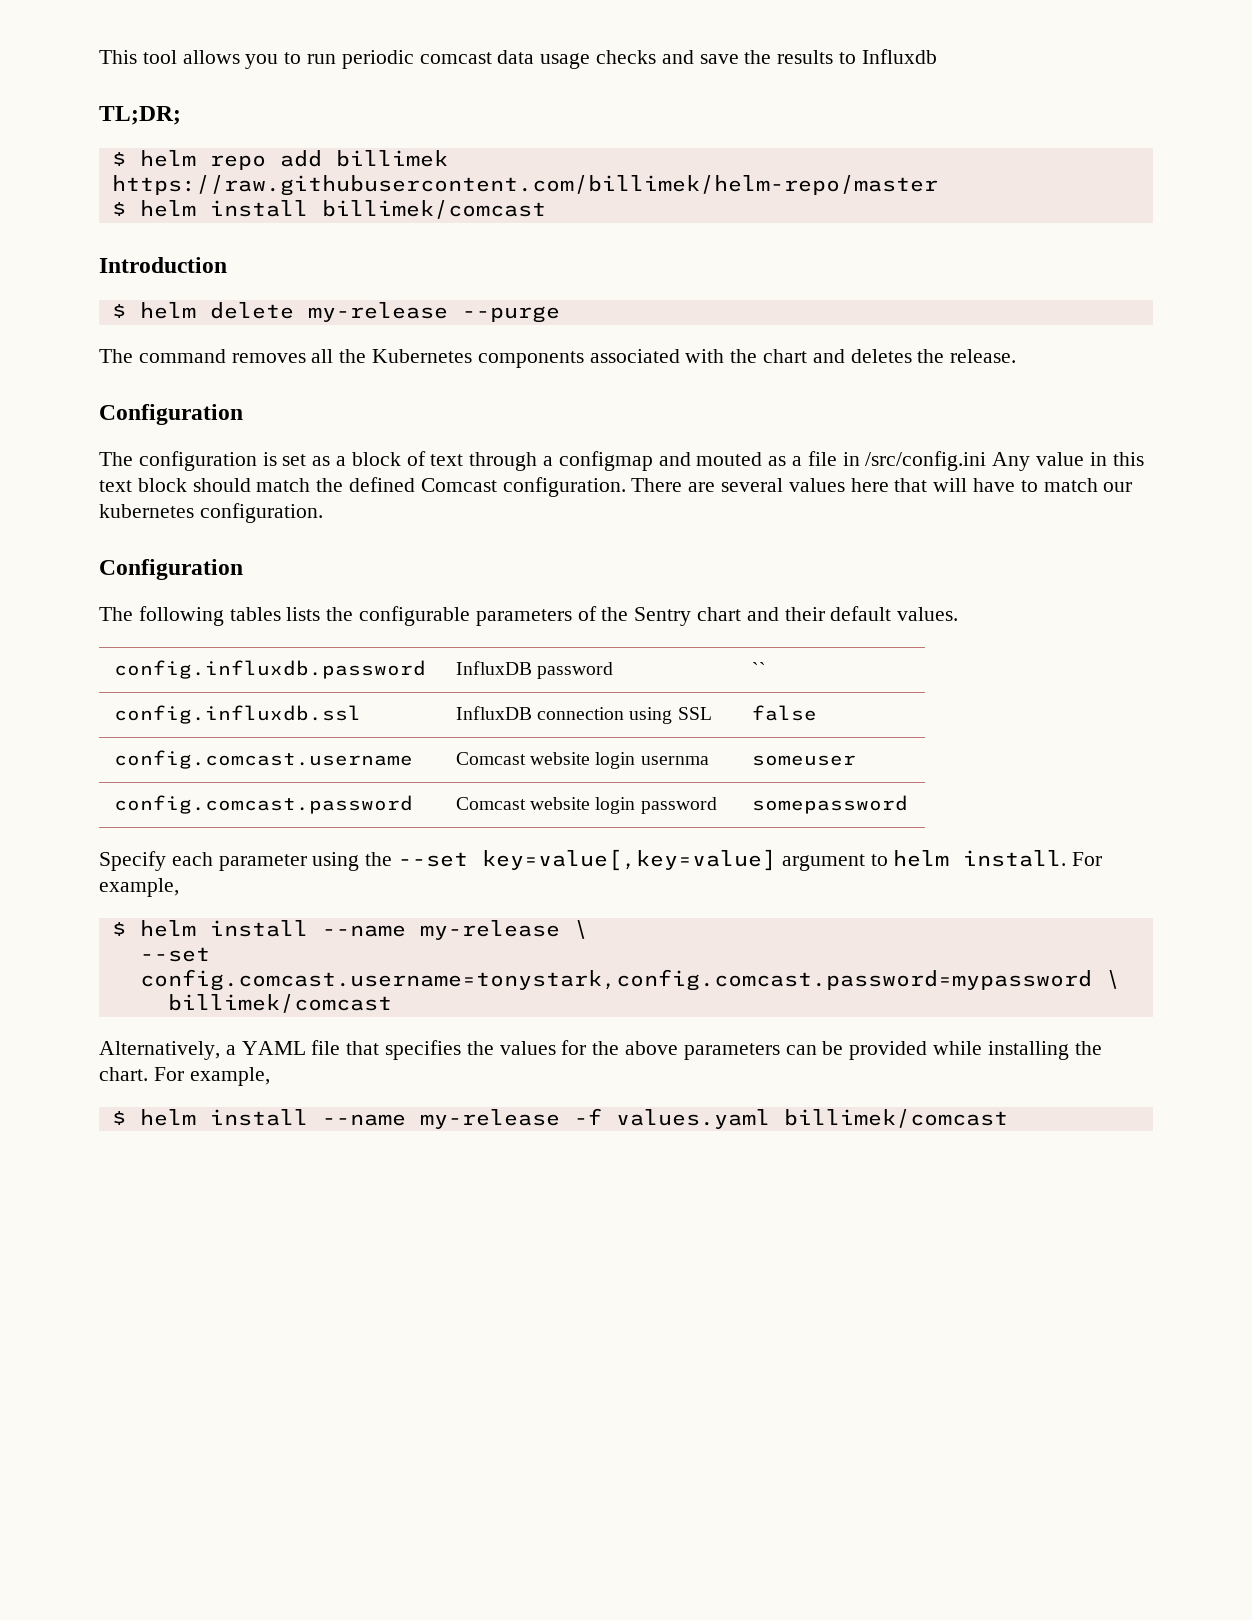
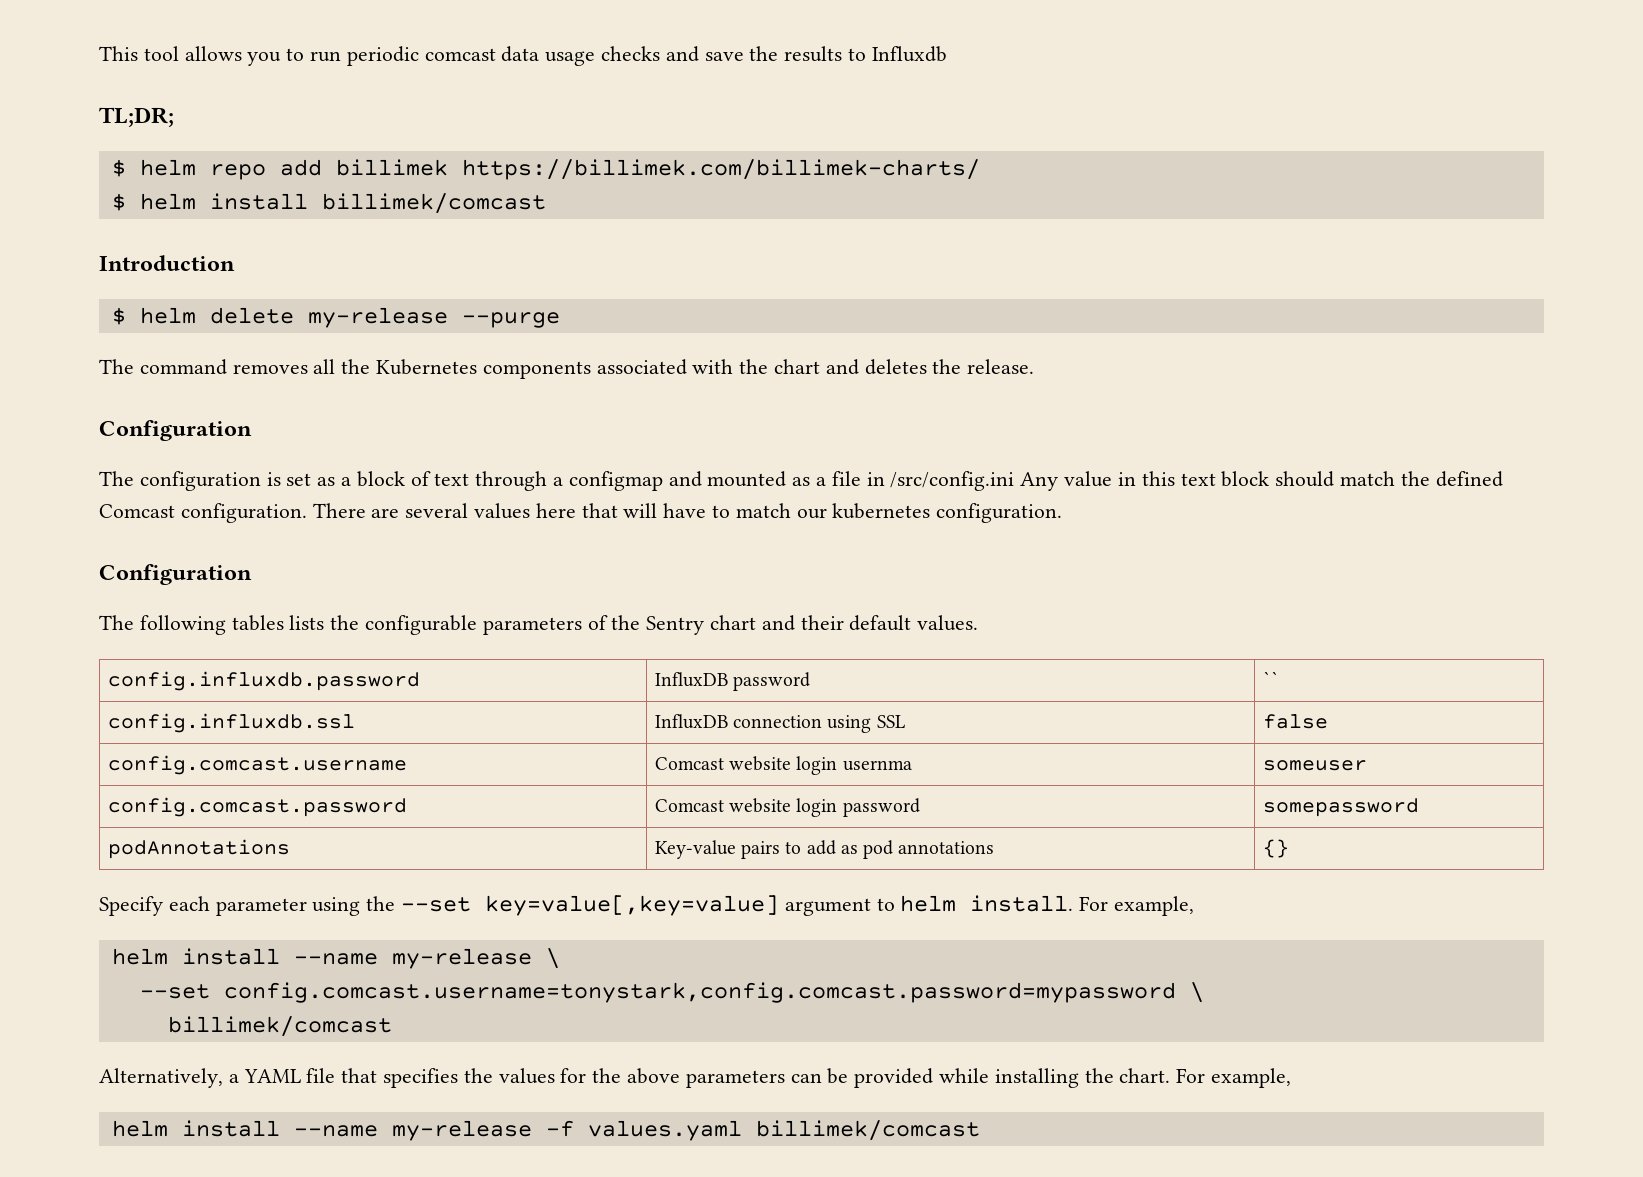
[111,175,938,196] https://raw.githubusercontent.com/billimek/helm-repo/master -> [461,159,980,180] https://billimek.com/billimek-charts/
[696,452,763,466] mouted -> [707,471,787,487] mounted
(908, 804) none -> [107,839,290,859] [654,840,995,859] [1262,839,1289,858] // podAnnotations | Key-value pairs to add as pod annotations | {}
[111,922,126,936] $ -> (1195, 906) none
[111,1111,126,1125] $ -> (1292, 1078) none

